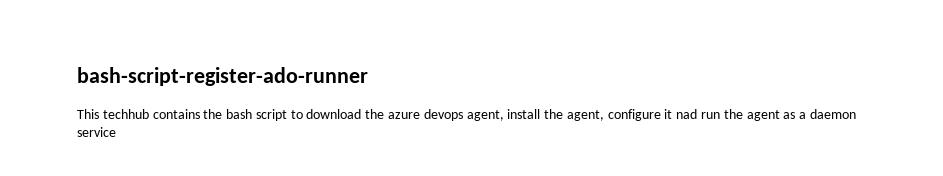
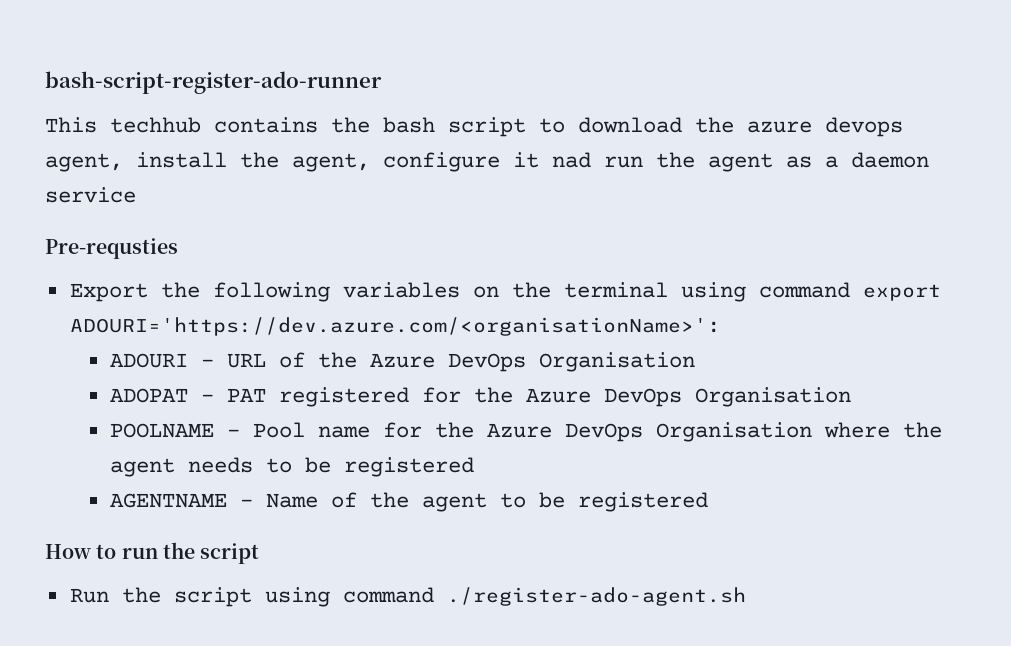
(116, 132) none -> [45,238,178,259] [69,282,941,302] [69,317,720,336] [110,352,696,372] [110,387,852,407] [110,422,943,442] [110,457,475,477] [110,492,709,512] [45,542,260,564] [69,587,746,607] // Pre-requsties // Export the following variables on the terminal using command export ADOURI='https://dev.azure.com/<organisationName>': // ADOURI - URL of the Azure DevOps Organisation // ADOPAT - PAT registered for the Azure DevOps Organisation // POOLNAME - Pool name for the Azure DevOps Organisation where the agent needs to be registered // AGENTNAME - Name of the agent to be registered // How to run the script // Run the script using command ./register-ado-agent.sh

